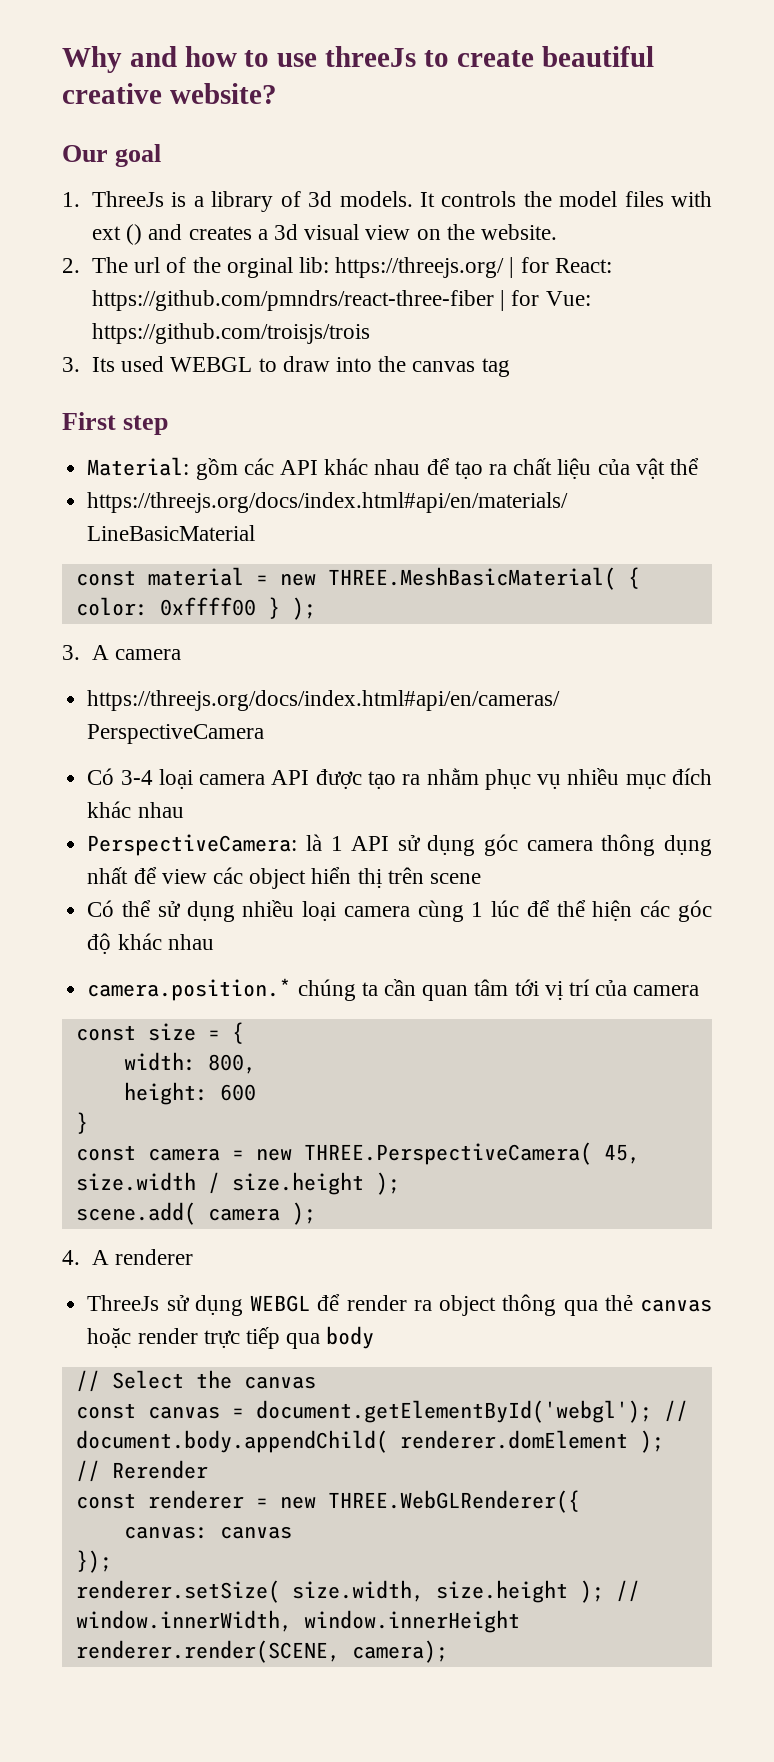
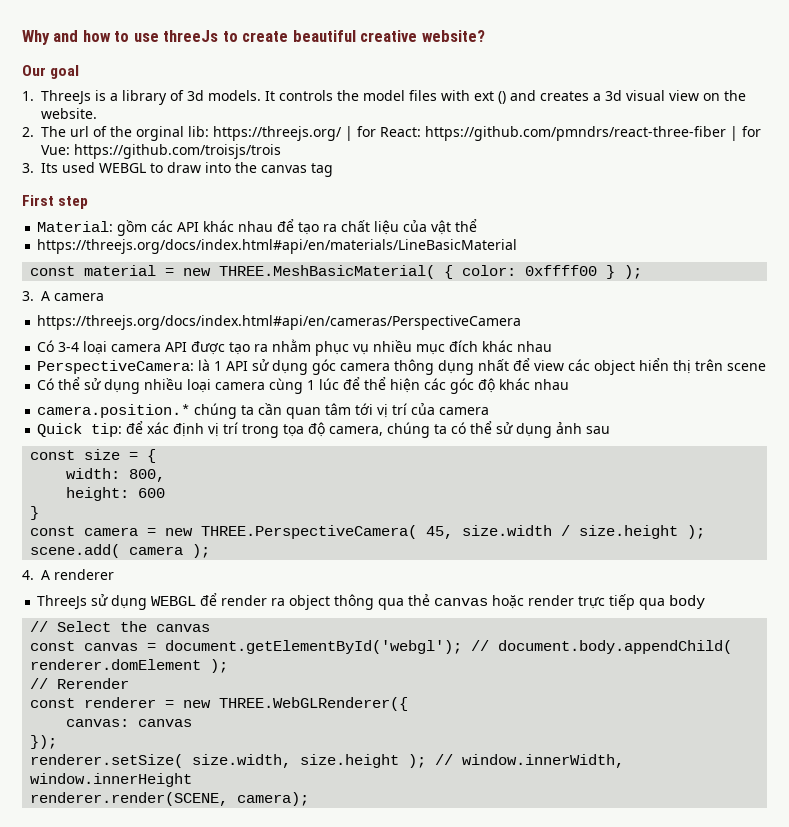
(700, 990) none -> [37,421,611,438] // Quick tip: để xác định vị trí trong tọa độ camera, chúng ta có thể sử dụng ảnh sau

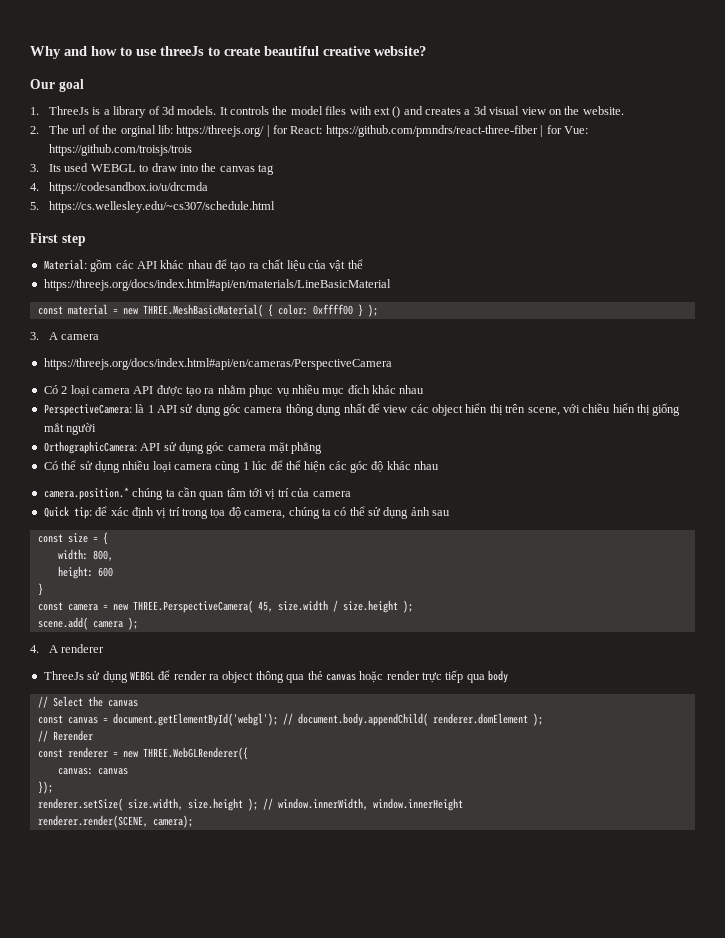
(333, 170) none -> [30,182,209,194] [30,201,276,213] // 4. https://codesandbox.io/u/drcmda // 5. https://cs.wellesley.edu/~cs307/schedule.html
[58,342,80,352] 3-4 -> [61,386,68,394] 2
[727,363,767,371] scene -> [527,403,681,416] [43,423,97,435] [43,441,323,454] scene, với chiều hiển thị giống mắt người // OrthographicCamera: API sử dụng góc camera mặt phẳng

